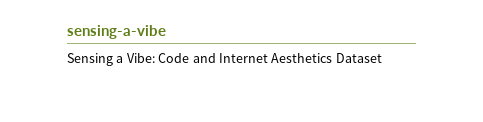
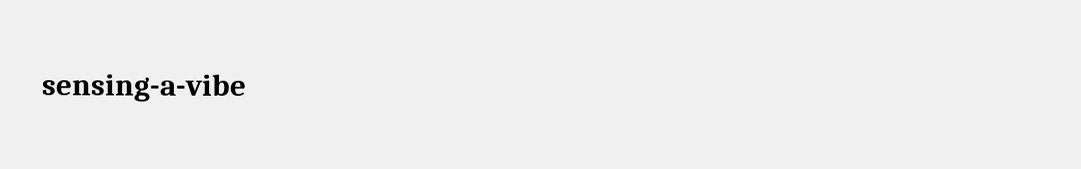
[67,53,382,66] // Sensing a Vibe: Code and Internet Aesthetics Dataset -> (247, 87) none

